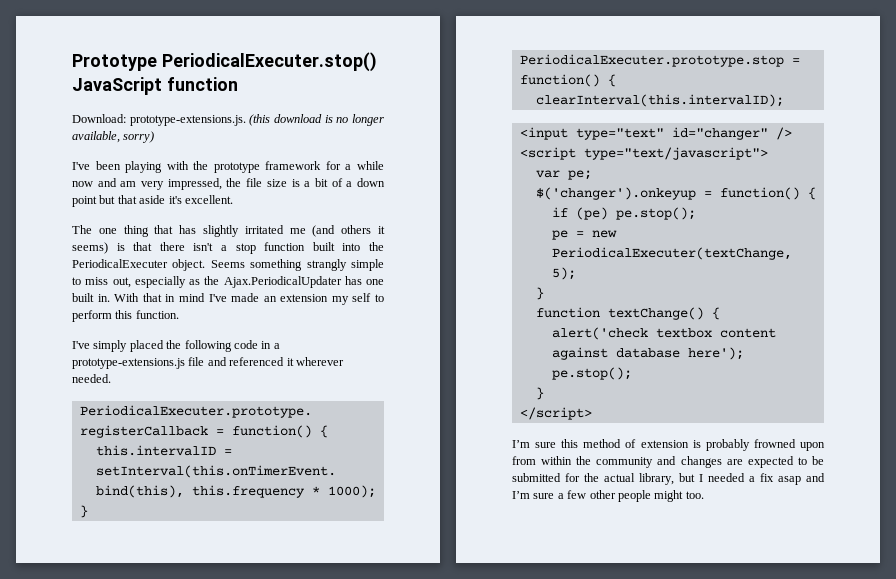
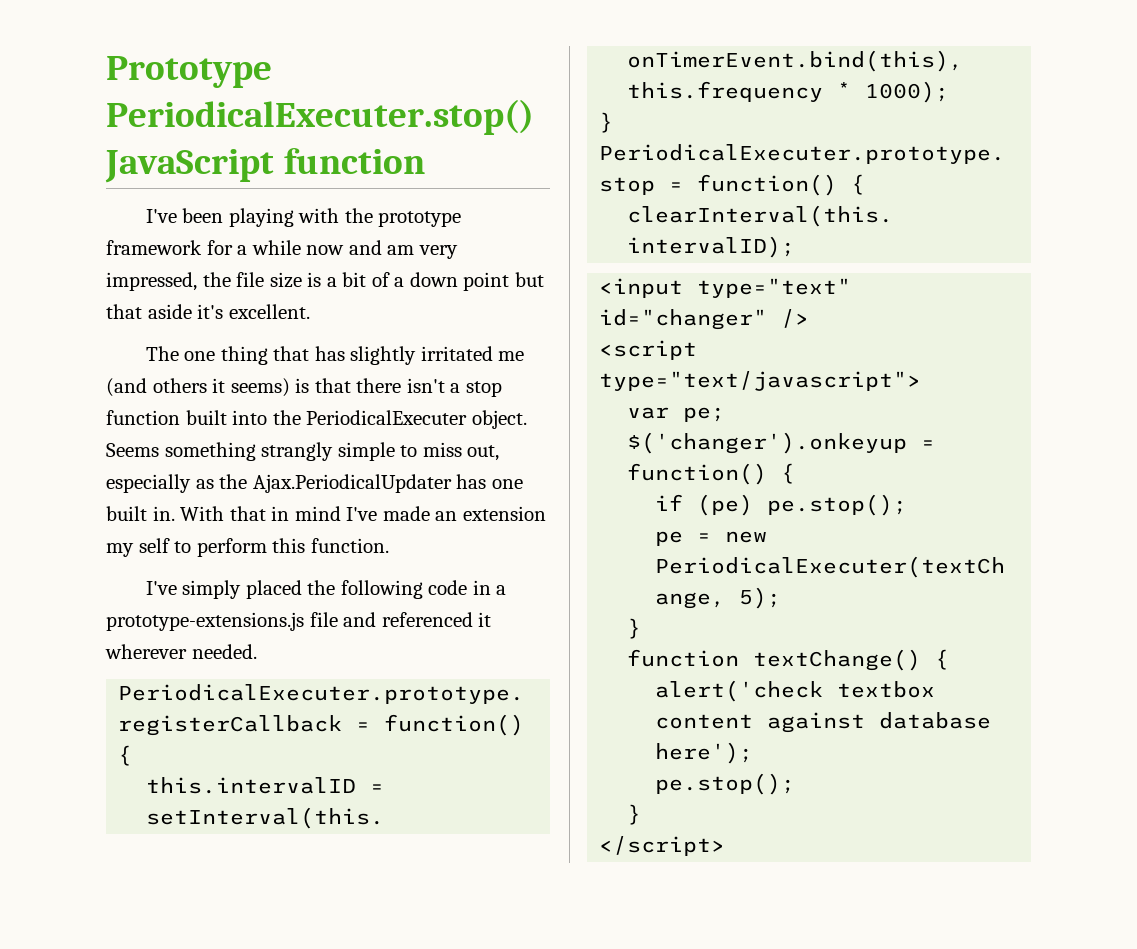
[72,114,384,126] [72,131,155,143] // Download: prototype-extensions.js. (this download is no longer available, sorry) -> (425, 161) none
[512,439,825,451] [512,456,824,468] [512,473,825,485] [512,490,704,502] // I’m sure this method of extension is probably frowned upon from within the community and changes are expected to be submitted for the actual library, but I needed a fix asap and I’m sure a few other people might too. -> (726, 846) none

